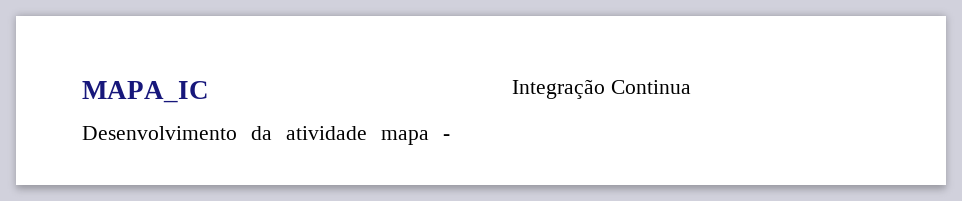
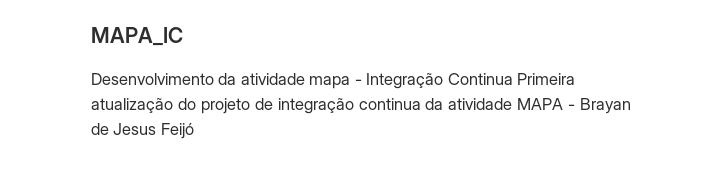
(691, 87) none -> [517,73,576,85] [91,98,631,114] [91,123,194,139] Primeira atualização do projeto de integração continua da atividade MAPA - Brayan de Jesus Feijó

